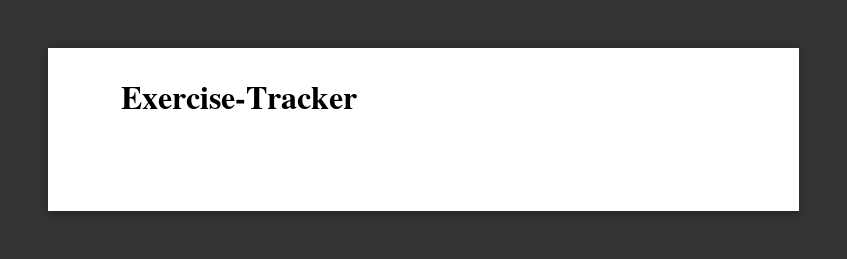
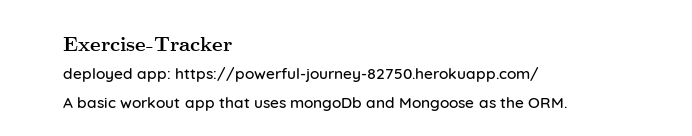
(357, 98) none -> [63,67,540,82] [63,97,568,111] // deployed app: https://powerful-journey-82750.herokuapp.com/ // A basic workout app that uses mongoDb and Mongoose as the ORM.

